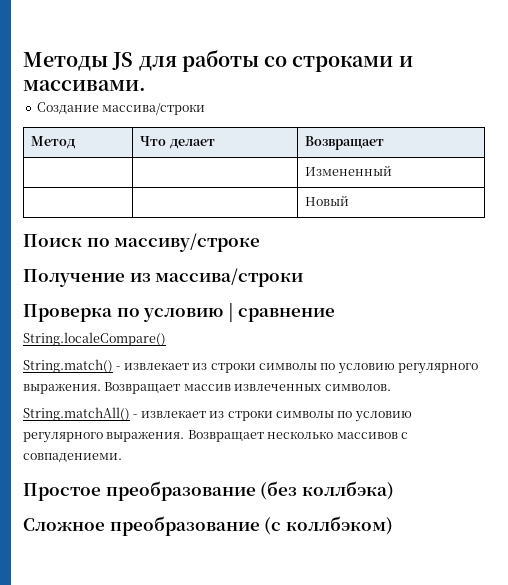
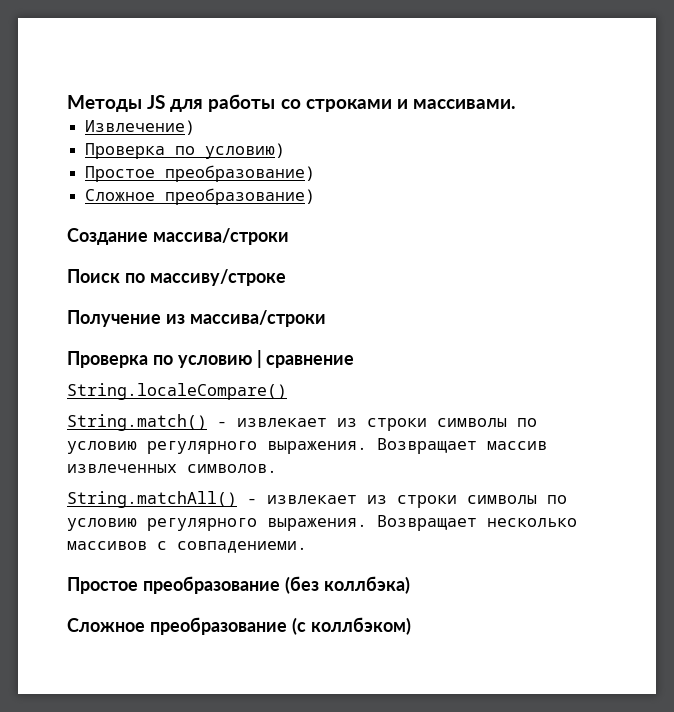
[36,102,206,115] [31,136,76,149] [140,136,215,149] [305,136,385,150] [305,165,393,176] [305,195,350,206] Создание массива/строки // Метод | Что делает | Возвращает // | | Измененный // | | Новый -> [85,120,196,135] [85,143,286,159] [85,165,316,182] [85,188,316,205] [67,228,289,245] Извлечение) // Проверка по условию) // Простое преобразование) // Сложное преобразование) // Создание массива/строки

